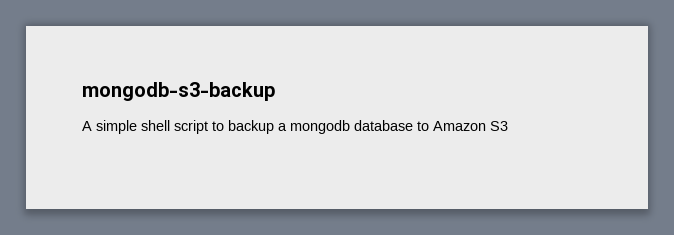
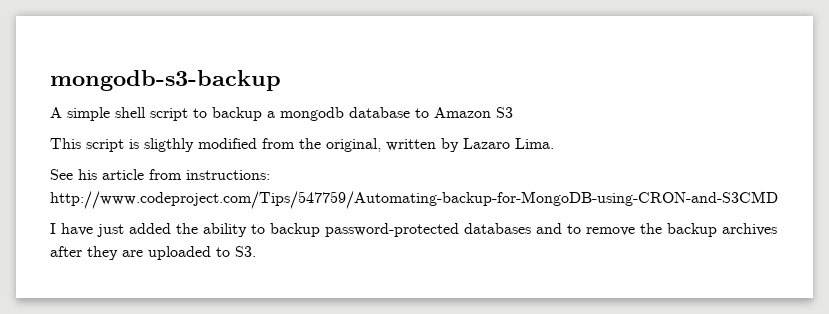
(508, 126) none -> [50,138,554,152] [50,169,270,180] [50,191,778,209] [50,223,777,237] [50,246,256,260] // This script is sligthly modified from the original, written by Lazaro Lima. // See his article from instructions: http://www.codeproject.com/Tips/547759/Automating-backup-for-MongoDB-using-CRON-and-S3CMD // I have just added the ability to backup password-protected databases and to remove the backup archives after they are uploaded to S3.

